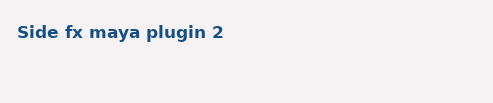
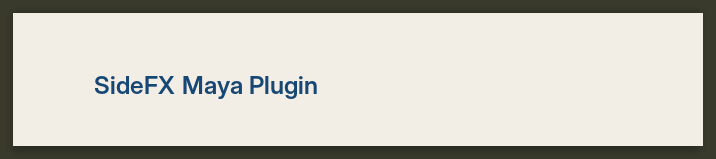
[17,25,224,42] Side fx maya plugin 2 -> [94,76,319,99] SideFX Maya Plugin

